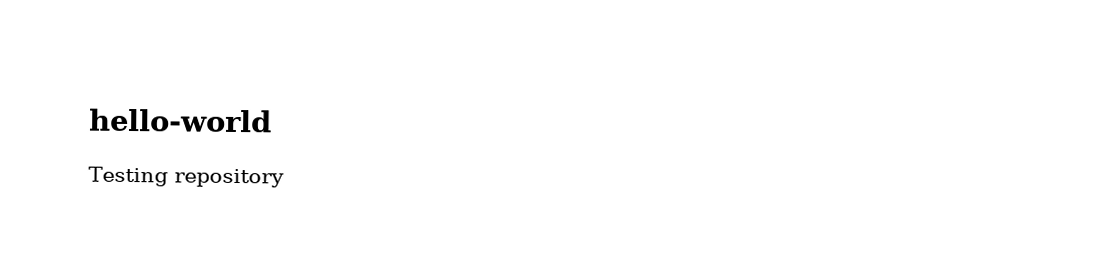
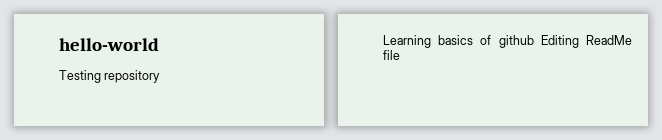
(284, 178) none -> [383,35,632,48] [383,50,400,60] // Learning basics of github Editing ReadMe file

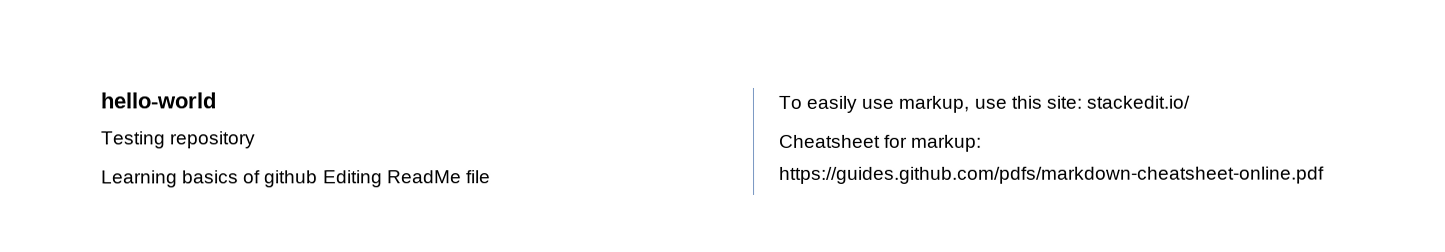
(400, 55) none -> [778,95,1190,113] [779,134,983,152] [779,166,1325,184] // To easily use markup, use this site: stackedit.io/ // Cheatsheet for markup: https://guides.github.com/pdfs/markdown-cheatsheet-online.pdf

